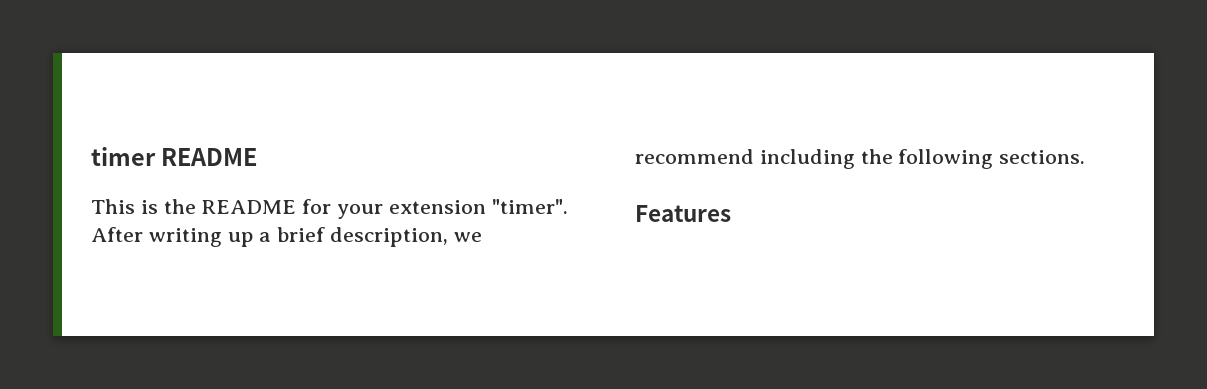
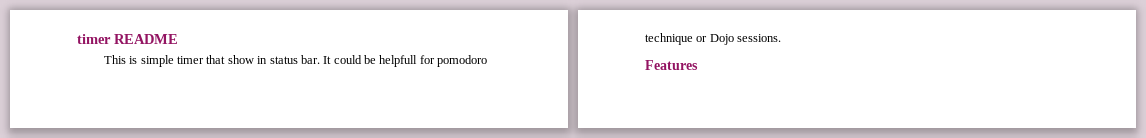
[163,199,568,219] [91,227,482,247] [635,149,1086,169] the README for your extension "timer". After writing up a brief description, we recommend including the following sections. -> [140,55,488,67] [645,33,782,45] simple timer that show in status bar. It could be helpfull for pomodoro technique or Dojo sessions.

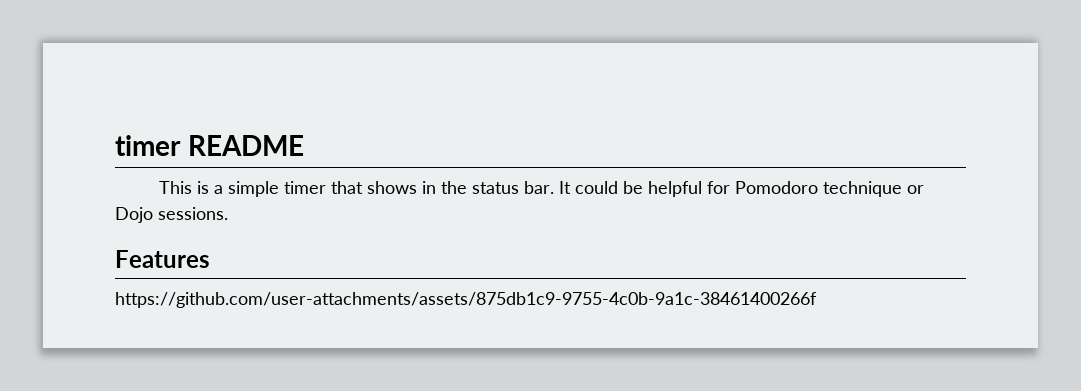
(138, 60) none -> [214,185,224,194] a
[227,55,268,64] show in -> [367,181,468,194] shows in the
[379,55,488,67] helpfull for pomodoro -> [648,181,819,197] helpful for Pomodoro
(698, 65) none -> [115,292,817,308] // https://github.com/user-attachments/assets/875db1c9-9755-4c0b-9a1c-38461400266f

